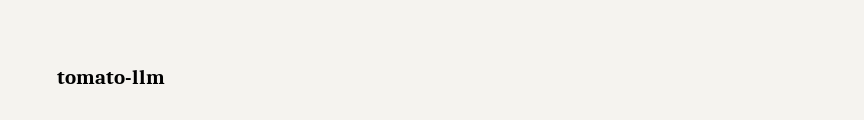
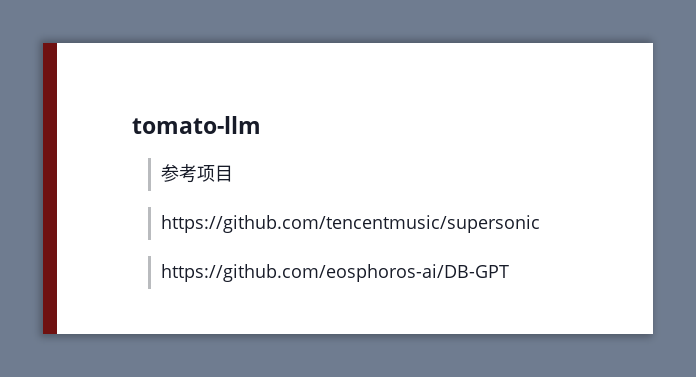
(165, 76) none -> [160,164,233,183] [160,215,540,233] [160,264,509,282] // 参考项目 // https://github.com/tencentmusic/supersonic // https://github.com/eosphoros-ai/DB-GPT

